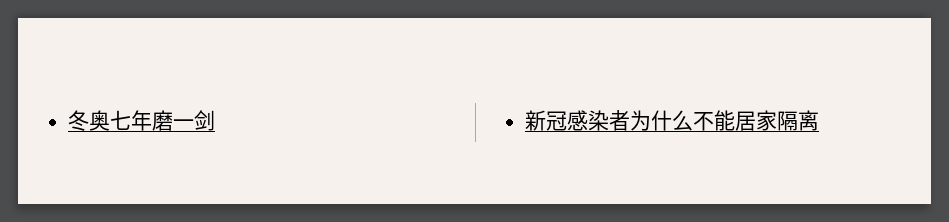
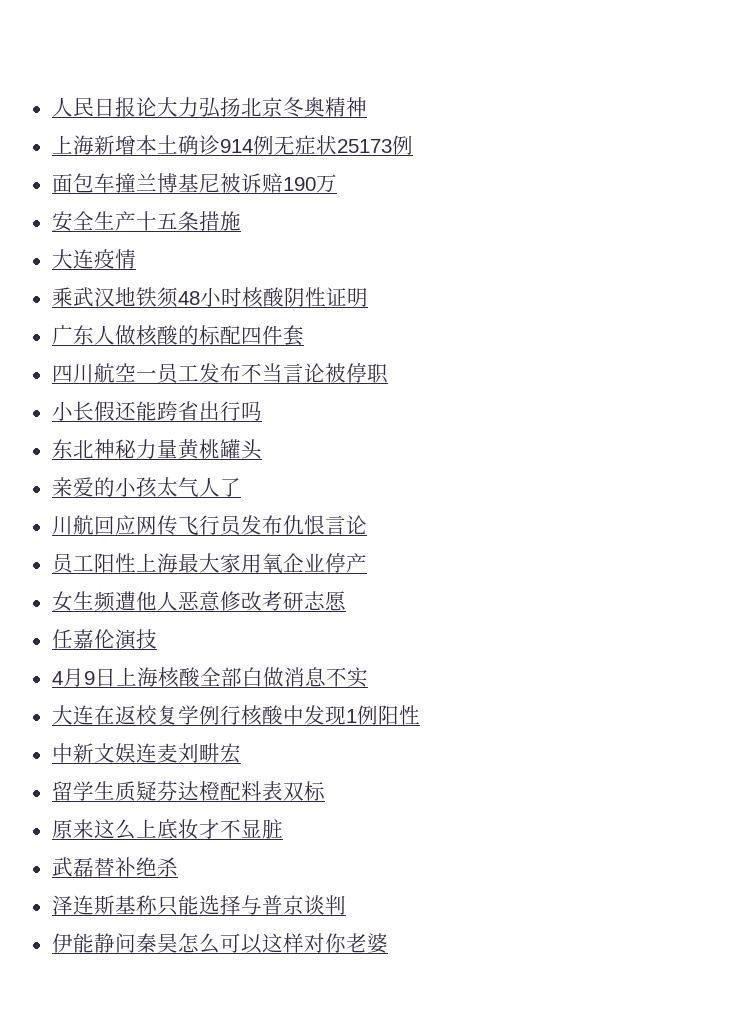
[68,110,216,131] [525,110,820,131] 冬奥七年磨一剑 // 新冠感染者为什么不能居家隔离 -> [51,97,367,118] [51,135,413,155] [51,173,337,193] [51,211,241,232] [51,249,136,269] [51,287,368,308] [51,325,304,346] [51,363,388,384] [51,401,262,421] [51,439,262,460] [51,477,241,498] [51,515,367,536] [51,553,367,574] [51,591,346,612] [51,629,157,650] [51,667,368,688] [51,705,420,726] [51,743,241,764] [51,781,326,801] [51,819,283,840] [51,857,178,877] [51,895,346,916] [51,933,388,954] 人民日报论大力弘扬北京冬奥精神 // 上海新增本土确诊914例无症状25173例 // 面包车撞兰博基尼被诉赔190万 // 安全生产十五条措施 // 大连疫情 // 乘武汉地铁须48小时核酸阴性证明 // 广东人做核酸的标配四件套 // 四川航空一员工发布不当言论被停职 // 小长假还能跨省出行吗 // 东北神秘力量黄桃罐头 // 亲爱的小孩太气人了 // 川航回应网传飞行员发布仇恨言论 // 员工阳性上海最大家用氧企业停产 // 女生频遭他人恶意修改考研志愿 // 任嘉伦演技 // 4月9日上海核酸全部白做消息不实 // 大连在返校复学例行核酸中发现1例阳性 // 中新文娱连麦刘畊宏 // 留学生质疑芬达橙配料表双标 // 原来这么上底妆才不显脏 // 武磊替补绝杀 // 泽连斯基称只能选择与普京谈判 // 伊能静问秦昊怎么可以这样对你老婆

